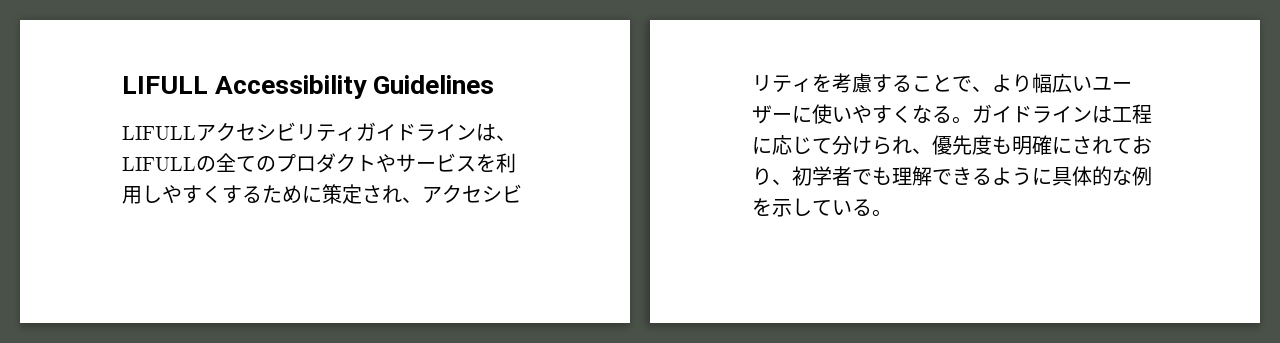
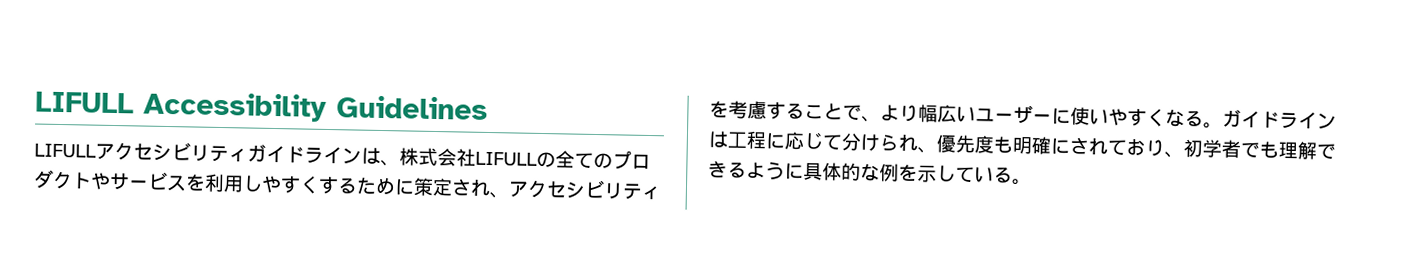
(516, 138) none -> [399,147,476,167] 株式会社

